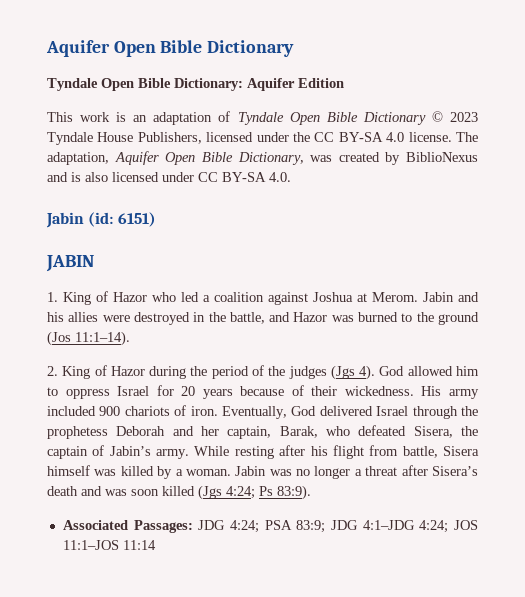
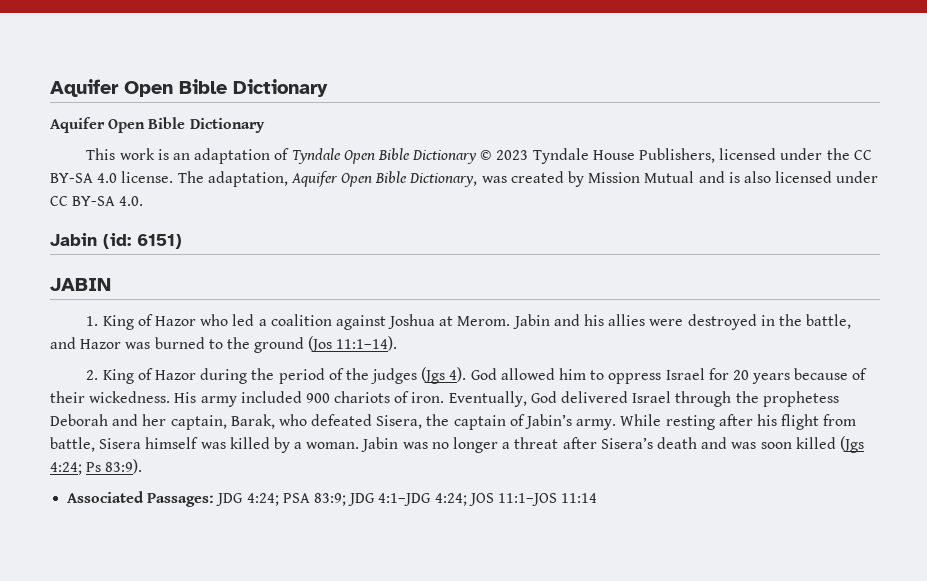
[46,40,295,57] [47,78,344,91] Aquifer Open Bible Dictionary // Tyndale Open Bible Dictionary: Aquifer Edition -> [50,79,328,97] [50,117,265,133] Aquifer Open Bible Dictionary // Aquifer Open Bible Dictionary
[406,152,478,162] BiblioNexus -> [588,171,695,183] Mission Mutual

